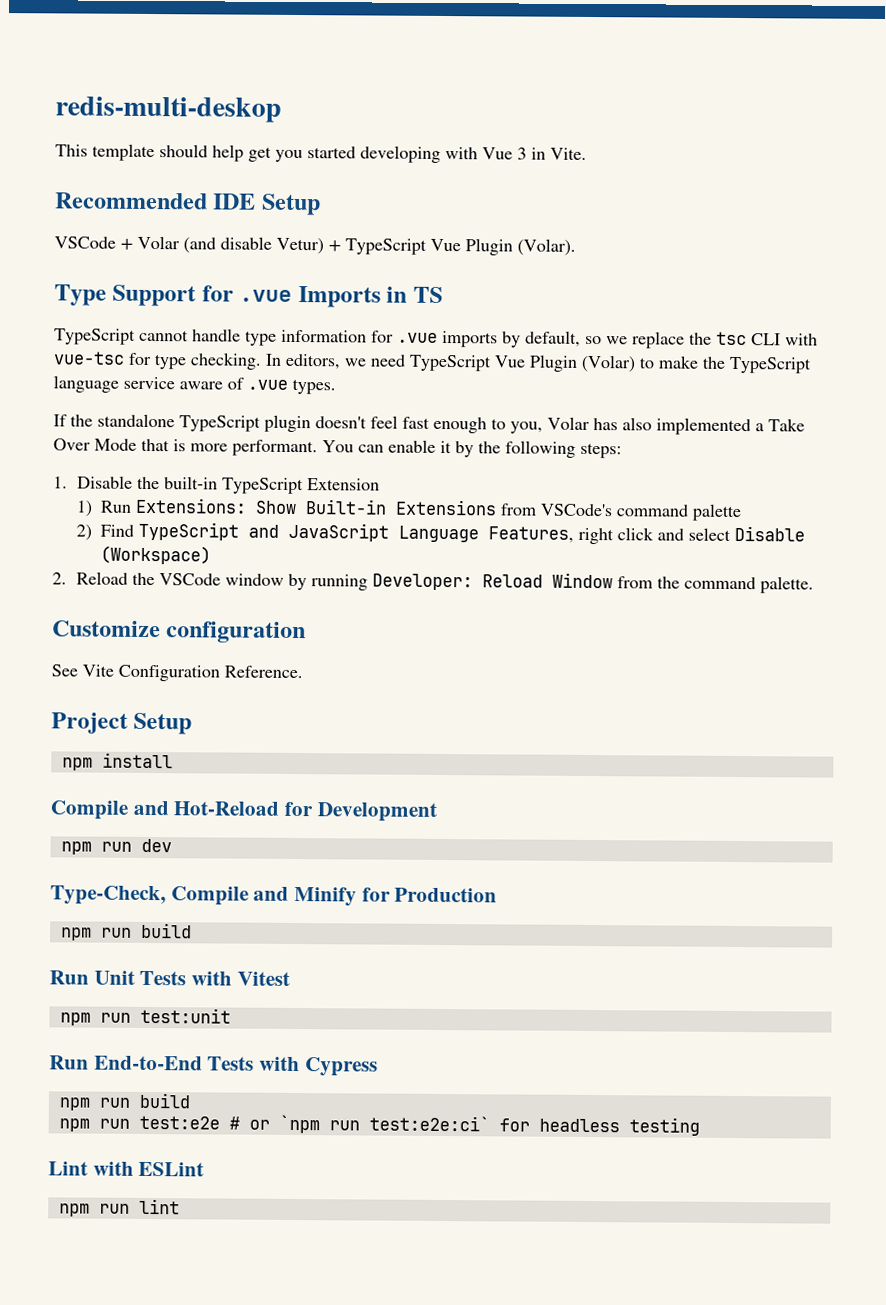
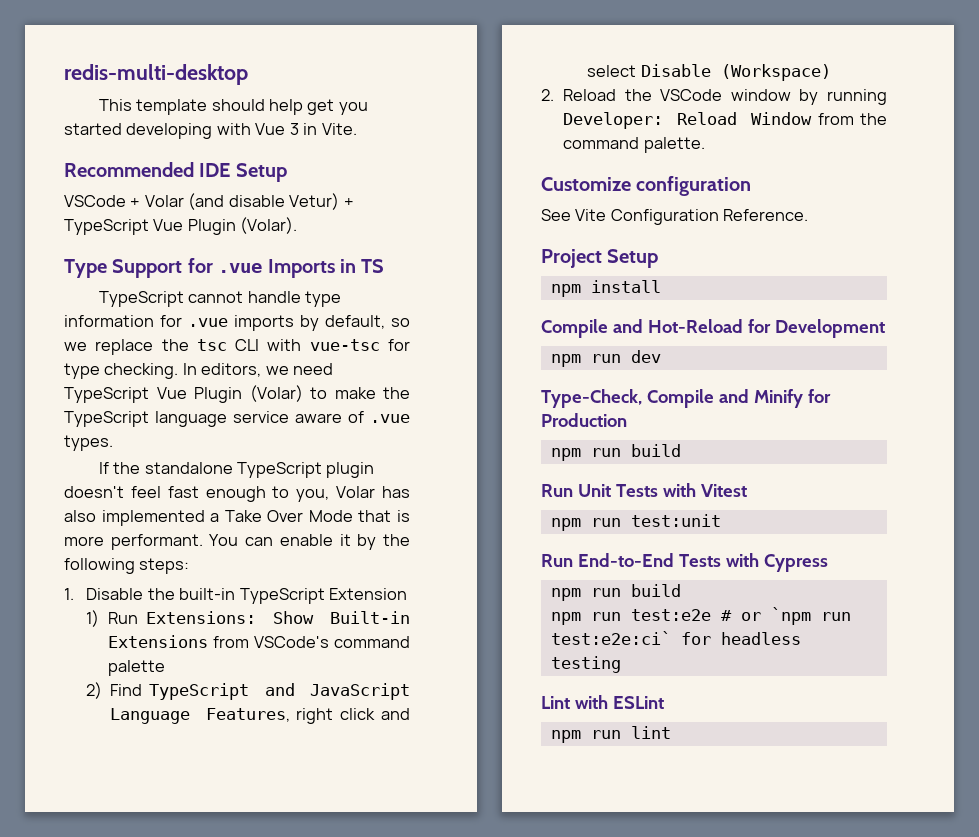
[55,96,282,123] redis-multi-deskop -> [64,64,248,85] redis-multi-desktop

